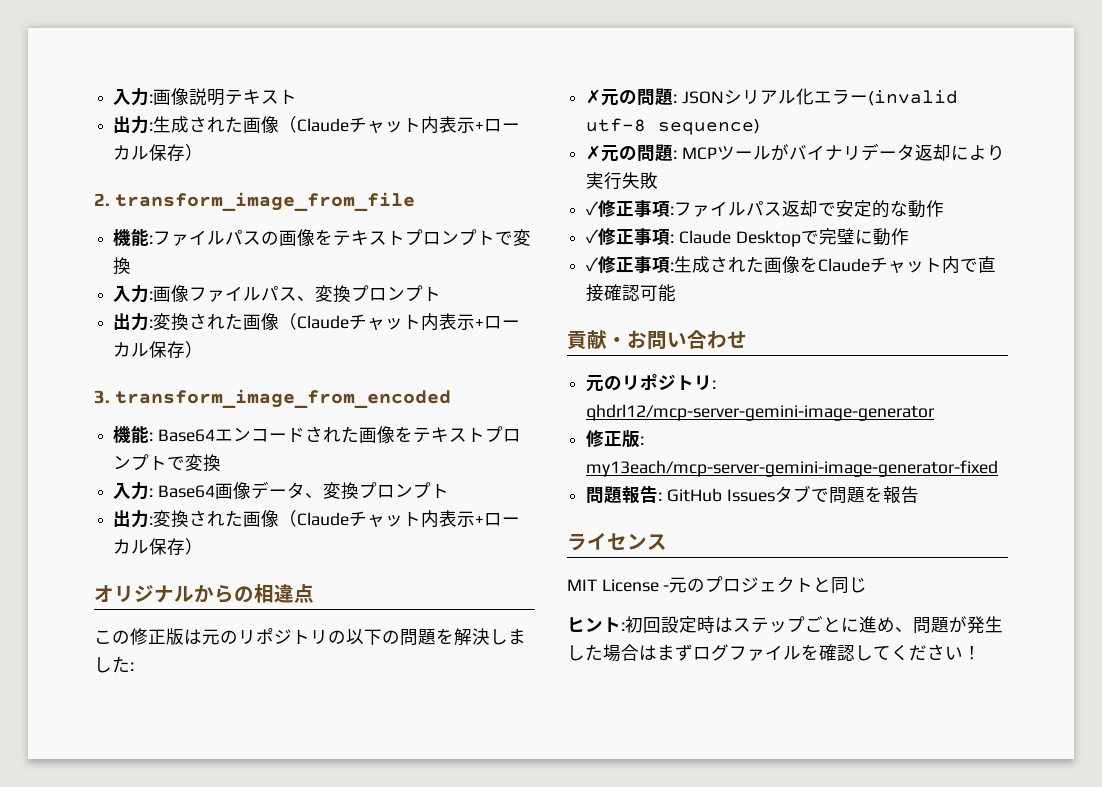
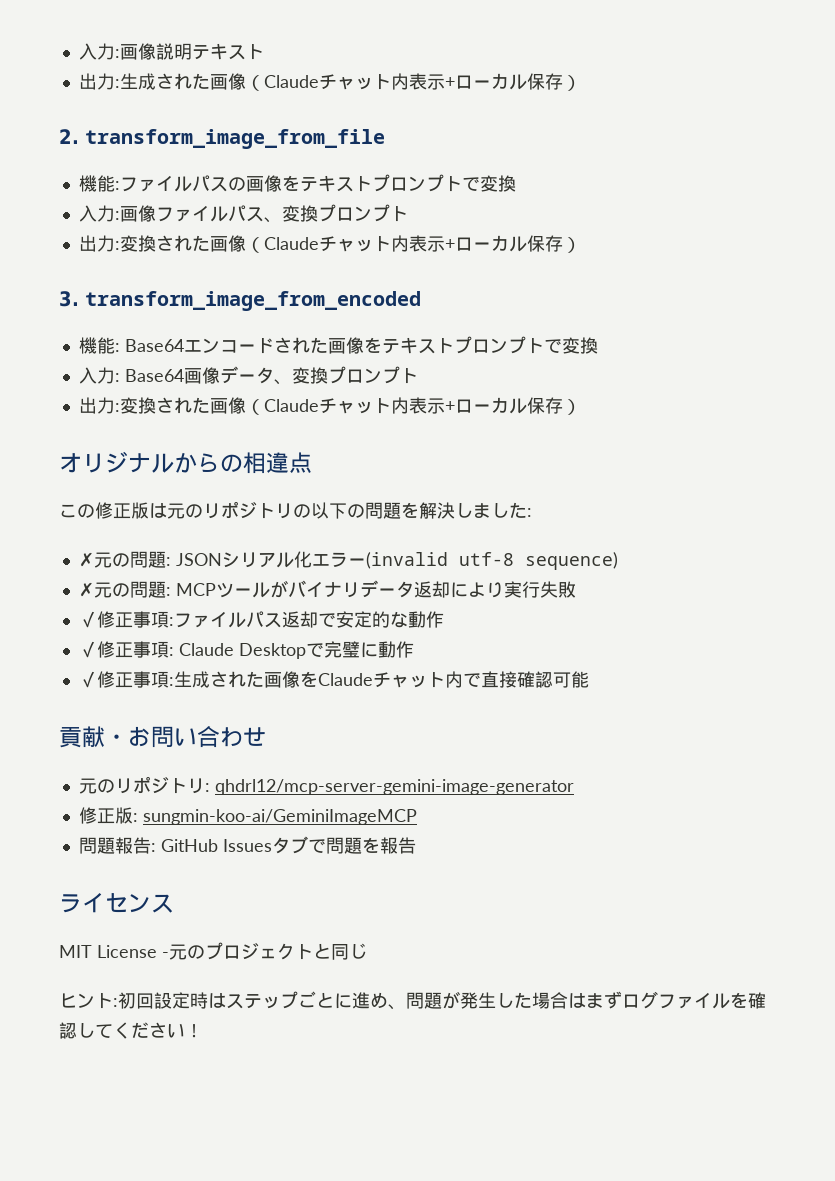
[586,460,999,477] my13each/mcp-server-gemini-image-generator-fixed -> [142,809,417,825] sungmin-koo-ai/GeminiImageMCP

